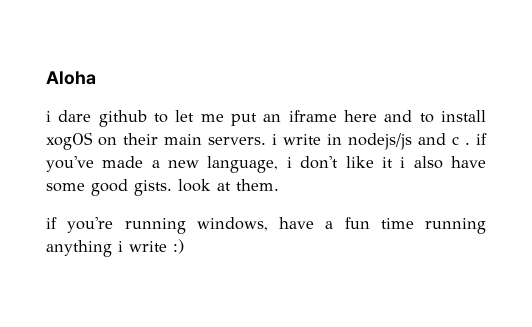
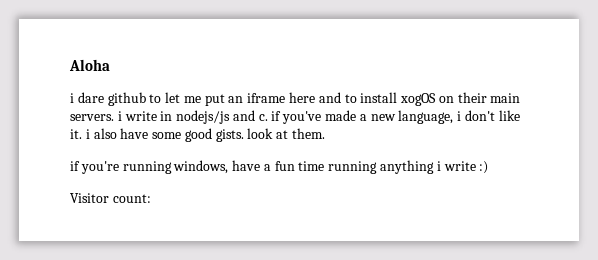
[452,136,470,145] c . -> [258,114,268,121] c.
[381,157,393,168] it -> [70,129,82,139] it.
(184, 246) none -> [70,193,151,203] // Visitor count:

